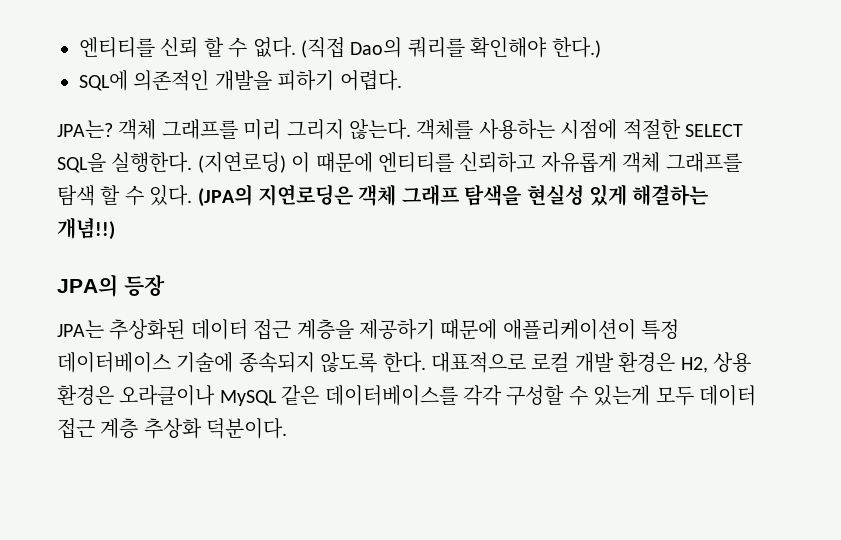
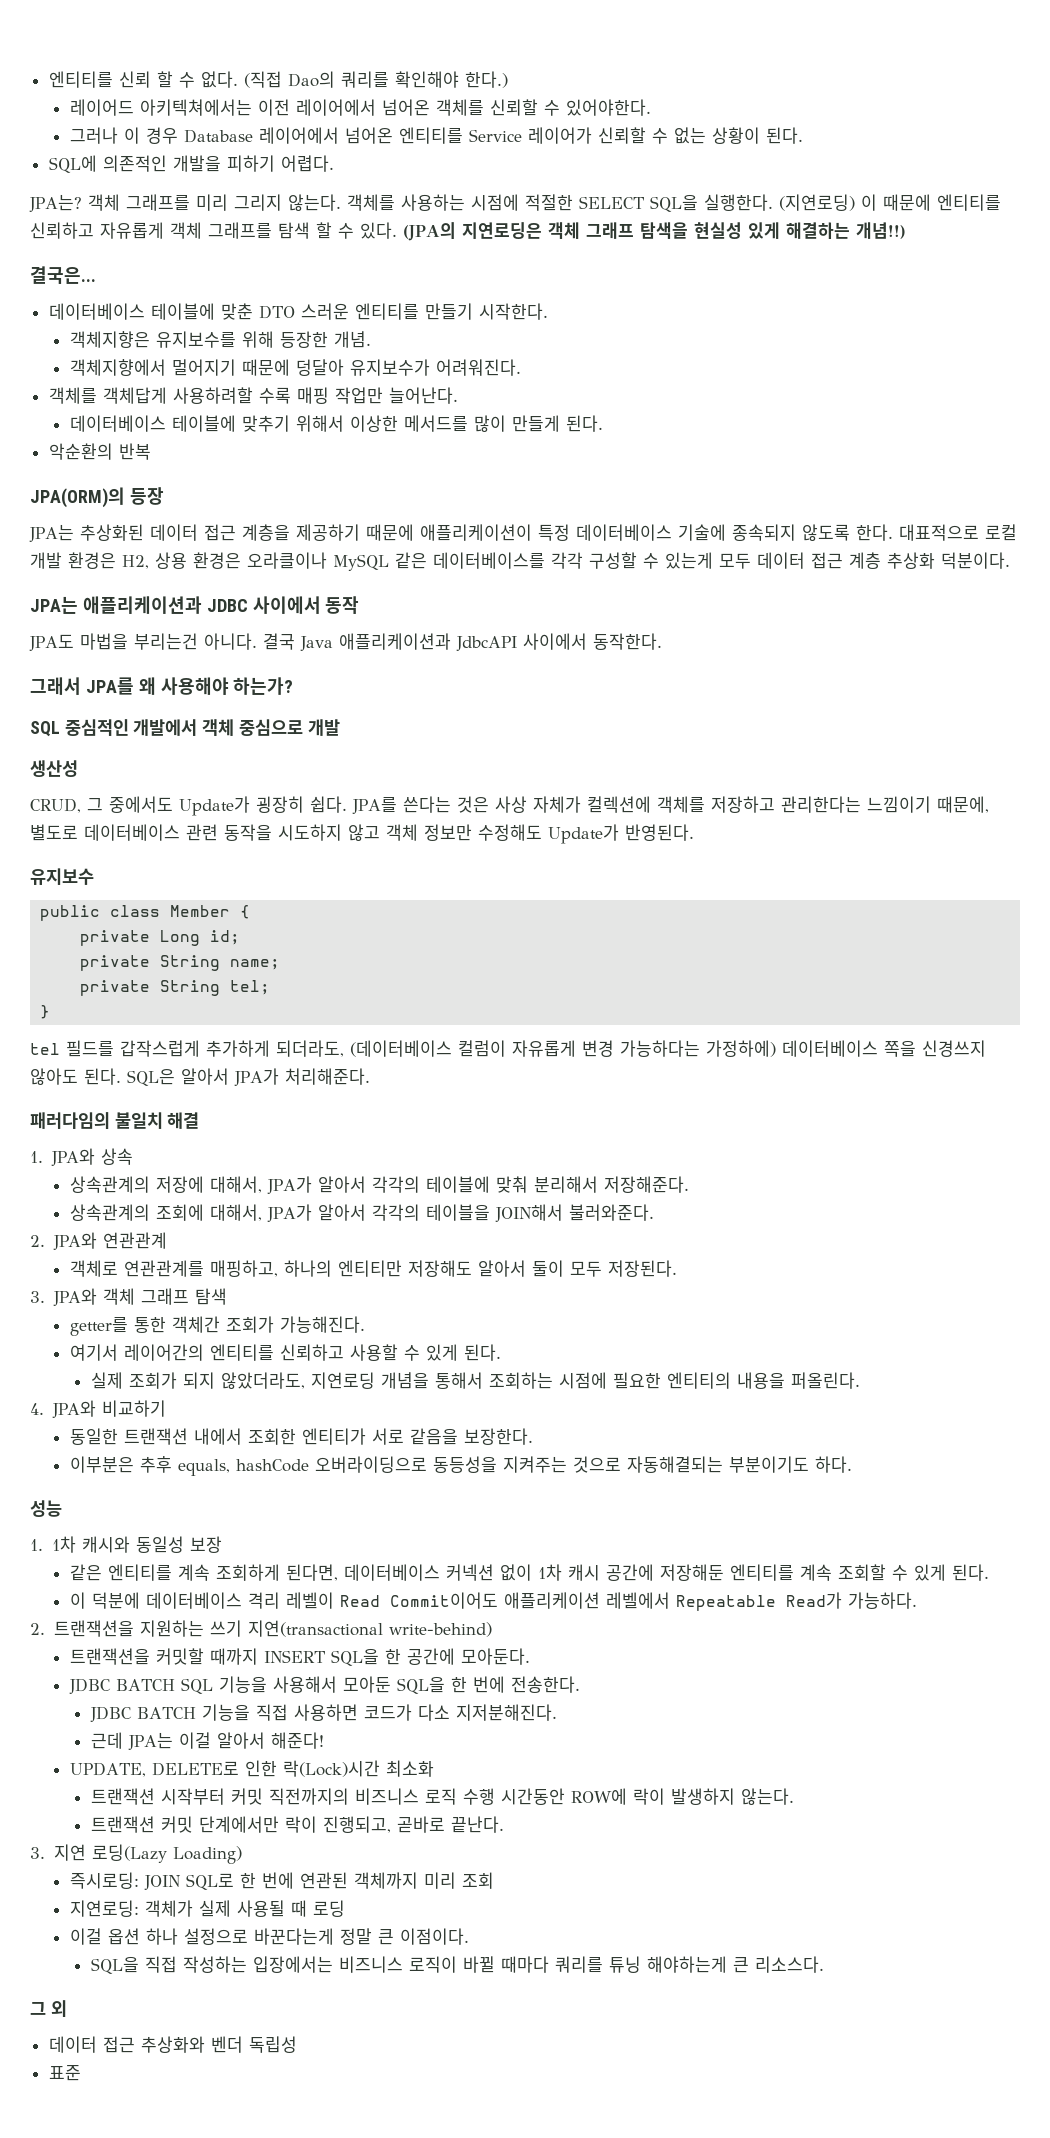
(601, 47) none -> [69,99,651,116] [69,127,803,144] // 레이어드 아키텍쳐에서는 이전 레이어에서 넘어온 객체를 신뢰할 수 있어야한다. // 그러나 이 경우 Database 레이어에서 넘어온 엔티티를 Service 레이어가 신뢰할 수 없는 상황이 된다.
[57,274,118,297] JPA의 -> [30,266,96,284] [48,303,548,320] [69,331,371,348] [69,359,521,376] [48,387,458,404] [69,415,603,432] [48,443,151,460] [30,487,125,508] 결국은... // 데이터베이스 테이블에 맞춘 DTO 스러운 엔티티를 만들기 시작한다. // 객체지향은 유지보수를 위해 등장한 개념. // 객체지향에서 멀어지기 때문에 덩달아 유지보수가 어려워진다. // 객체를 객체답게 사용하려할 수록 매핑 작업만 늘어난다. // 데이터베이스 테이블에 맞추기 위해서 이상한 메서드를 많이 만들게 된다. // 악순환의 반복 // JPA(ORM)의
(288, 428) none -> [30,596,360,614] [29,633,662,651] [30,677,294,695] [30,719,340,737] [30,760,78,777] [30,796,989,816] [30,824,694,844] [30,868,94,885] [40,905,251,921] [80,930,241,946] [80,955,281,971] [80,980,271,996] [40,1005,51,1019] [30,1040,986,1057] [30,1068,370,1086] [30,1112,200,1130] [30,1148,134,1166] [69,1176,689,1194] [69,1204,654,1222] [30,1232,168,1250] [69,1260,677,1277] [30,1288,228,1306] [69,1316,365,1336] [69,1344,501,1361] [90,1372,860,1389] [30,1400,167,1418] [69,1428,533,1445] [69,1456,852,1476] [30,1500,62,1517] [30,1536,222,1553] [69,1564,989,1581] [69,1592,917,1611] [30,1620,492,1637] [69,1648,530,1666] [68,1676,580,1694] [89,1704,557,1722] [90,1732,324,1750] [69,1760,434,1777] [90,1788,794,1805] [90,1816,504,1833] [30,1844,242,1864] [69,1872,494,1890] [69,1900,345,1917] [69,1928,469,1945] [90,1956,824,1974] [30,2000,67,2017] [48,2036,297,2053] [48,2065,81,2081] // JPA는 애플리케이션과 JDBC 사이에서 동작 // JPA도 마법을 부리는건 아니다. 결국 Java 애플리케이션과 JdbcAPI 사이에서 동작한다. // 그래서 JPA를 왜 사용해야 하는가? // SQL 중심적인 개발에서 객체 중심으로 개발 // 생산성 // CRUD, 그 중에서도 Update가 굉장히 쉽다. JPA를 쓴다는 것은 사상 자체가 컬렉션에 객체를 저장하고 관리한다는 느낌이기 때문에, 별도로 데이터베이스 관련 동작을 시도하지 않고 객체 정보만 수정해도 Update가 반영된다. // 유지보수 // public class Member { // private Long id; // private String name; // private String tel; // } // tel 필드를 갑작스럽게 추가하게 되더라도, (데이터베이스 컬럼이 자유롭게 변경 가능하다는 가정하에) 데이터베이스 쪽을 신경쓰지 않아도 된다. SQL은 알아서 JPA가 처리해준다. // 패러다임의 불일치 해결 // 1. JPA와 상속 // 상속관계의 저장에 대해서, JPA가 알아서 각각의 테이블에 맞춰 분리해서 저장해준다. // 상속관계의 조회에 대해서, JPA가 알아서 각각의 테이블을 JOIN해서 불러와준다. // 2. JPA와 연관관계 // 객체로 연관관계를 매핑하고, 하나의 엔티티만 저장해도 알아서 둘이 모두 저장된다. // 3. JPA와 객체 그래프 탐색 // getter를 통한 객체간 조회가 가능해진다. // 여기서 레이어간의 엔티티를 신뢰하고 사용할 수 있게 된다. // 실제 조회가 되지 않았더라도, 지연로딩 개념을 통해서 조회하는 시점에 필요한 엔티티의 내용을 퍼올린다. // 4. JPA와 비교하기 // 동일한 트랜잭션 내에서 조회한 엔티티가 서로 같음을 보장한다. // 이부분은 추후 equals, hashCode 오버라이딩으로 동등성을 지켜주는 것으로 자동해결되는 부분이기도 하다. // 성능 // 1. 1차 캐시와 동일성 보장 // 같은 엔티티를 계속 조회하게 된다면, 데이터베이스 커넥션 없이 1차 캐시 공간에 저장해둔 엔티티를 계속 조회할 수 있게 된다. // 이 덕분에 데이터베이스 격리 레벨이 Read Commit이어도 애플리케이션 레벨에서 Repeatable Read가 가능하다. // 2. 트랜잭션을 지원하는 쓰기 지연(transactional write-behind) // 트랜잭션을 커밋할 때까지 INSERT SQL을 한 공간에 모아둔다. // JDBC BATCH SQL 기능을 사용해서 모아둔 SQL을 한 번에 전송한다. // JDBC BATCH 기능을 직접 사용하면 코드가 다소 지저분해진다. // 근데 JPA는 이걸 알아서 해준다! // UPDATE, DELETE로 인한 락(Lock)시간 최소화 // 트랜잭션 시작부터 커밋 직전까지의 비즈니스 로직 수행 시간동안 ROW에 락이 발생하지 않는다. // 트랜잭션 커밋 단계에서만 락이 진행되고, 곧바로 끝난다. // 3. 지연 로딩(Lazy Loading) // 즉시로딩: JOIN SQL로 한 번에 연관된 객체까지 미리 조회 // 지연로딩: 객체가 실제 사용될 때 로딩 // 이걸 옵션 하나 설정으로 바꾼다는게 정말 큰 이점이다. // SQL을 직접 작성하는 입장에서는 비즈니스 로직이 바뀔 때마다 쿼리를 튜닝 해야하는게 큰 리소스다. // 그 외 // 데이터 접근 추상화와 벤더 독립성 // 표준

